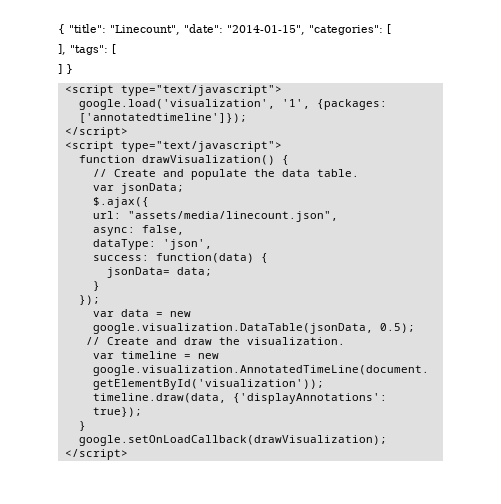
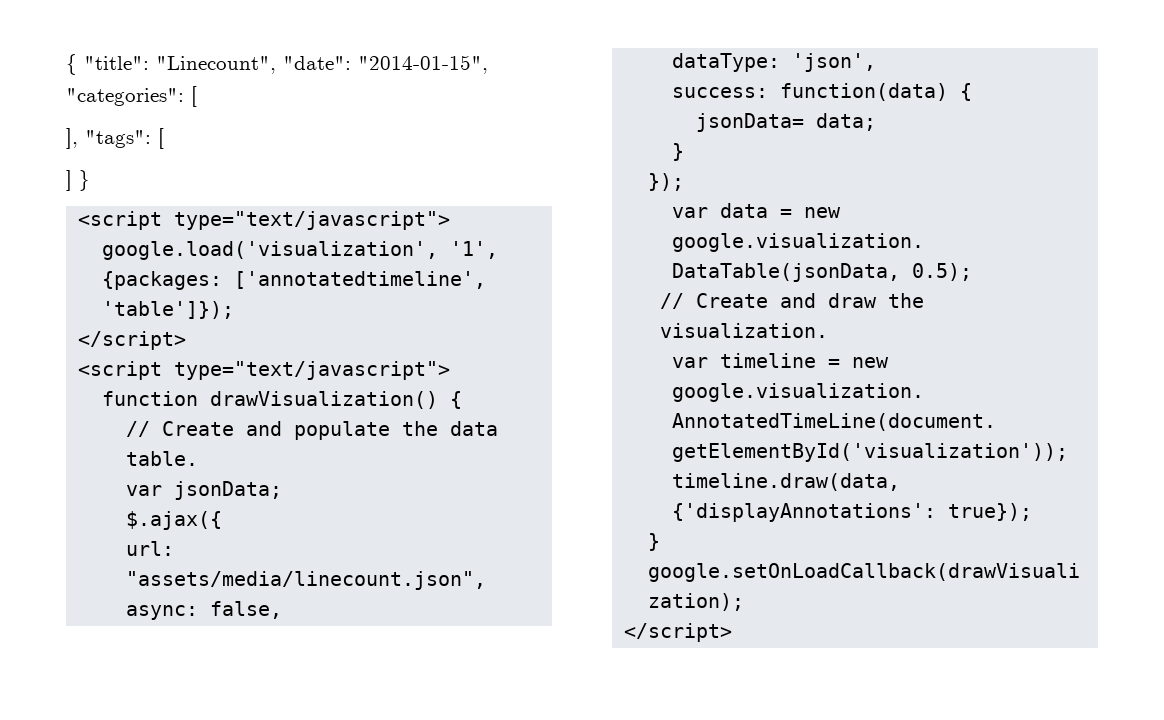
[78,113,247,123] ['annotatedtimeline']}); -> [234,271,487,289] [102,301,235,319] ['annotatedtimeline', 'table']});

